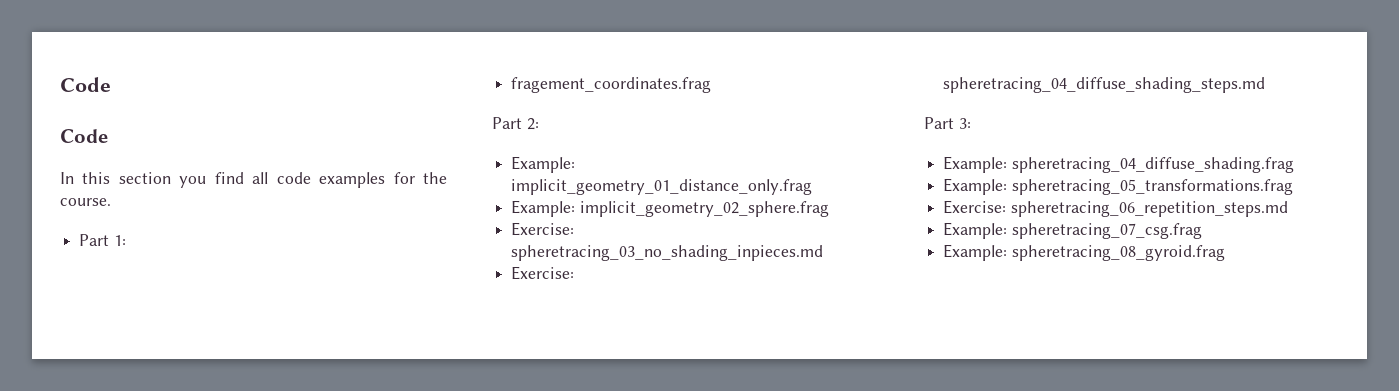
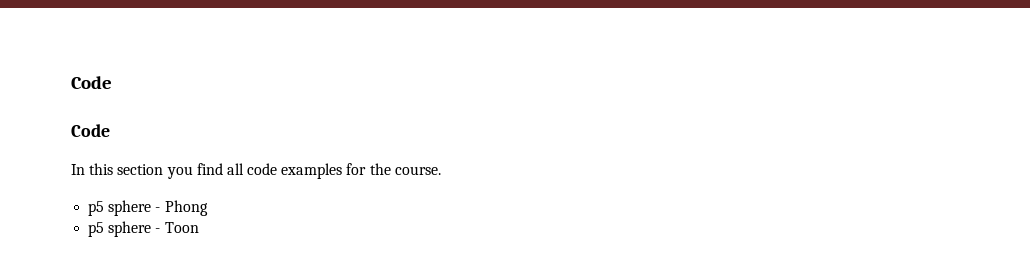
[79,234,126,246] [511,77,712,93] [492,117,539,130] [511,156,576,173] [511,179,813,195] [511,200,829,217] [511,222,575,236] [511,245,824,261] [511,266,575,280] [943,77,1266,93] [924,117,971,129] [943,156,1294,173] [943,178,1293,195] [943,200,1288,217] [943,222,1202,239] [943,244,1225,261] Part 1: // fragement_coordinates.frag // Part 2: // Example: implicit_geometry_01_distance_only.frag // Example: implicit_geometry_02_sphere.frag // Exercise: spheretracing_03_no_shading_inpieces.md // Exercise: spheretracing_04_diffuse_shading_steps.md // Part 3: // Example: spheretracing_04_diffuse_shading.frag // Example: spheretracing_05_transformations.frag // Exercise: spheretracing_06_repetition_steps.md // Example: spheretracing_07_csg.frag // Example: spheretracing_08_gyroid.frag -> [88,200,208,216] [88,221,199,237] p5 sphere - Phong // p5 sphere - Toon

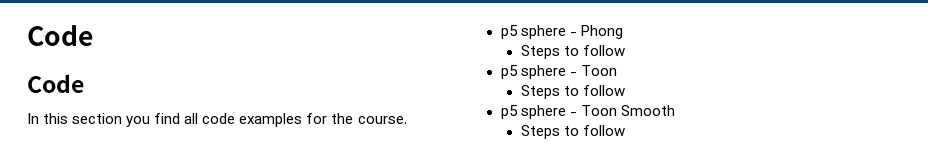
[88,221,199,237] // p5 sphere - Toon -> [520,45,625,59] [500,65,617,79] [520,85,625,99] [500,105,675,119] [520,125,625,139] // Steps to follow // p5 sphere - Toon // Steps to follow // p5 sphere - Toon Smooth // Steps to follow

